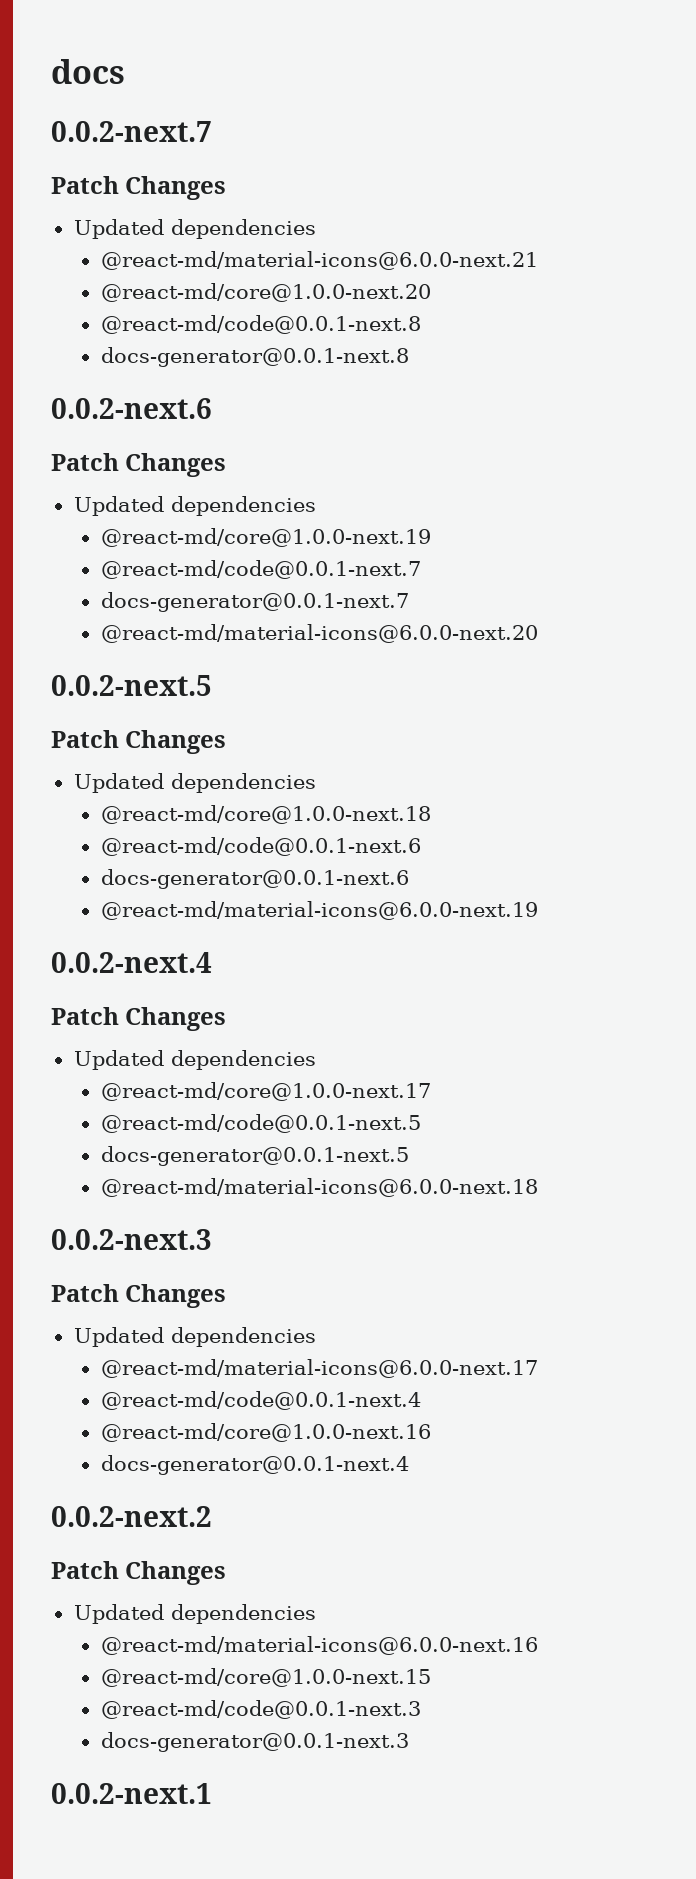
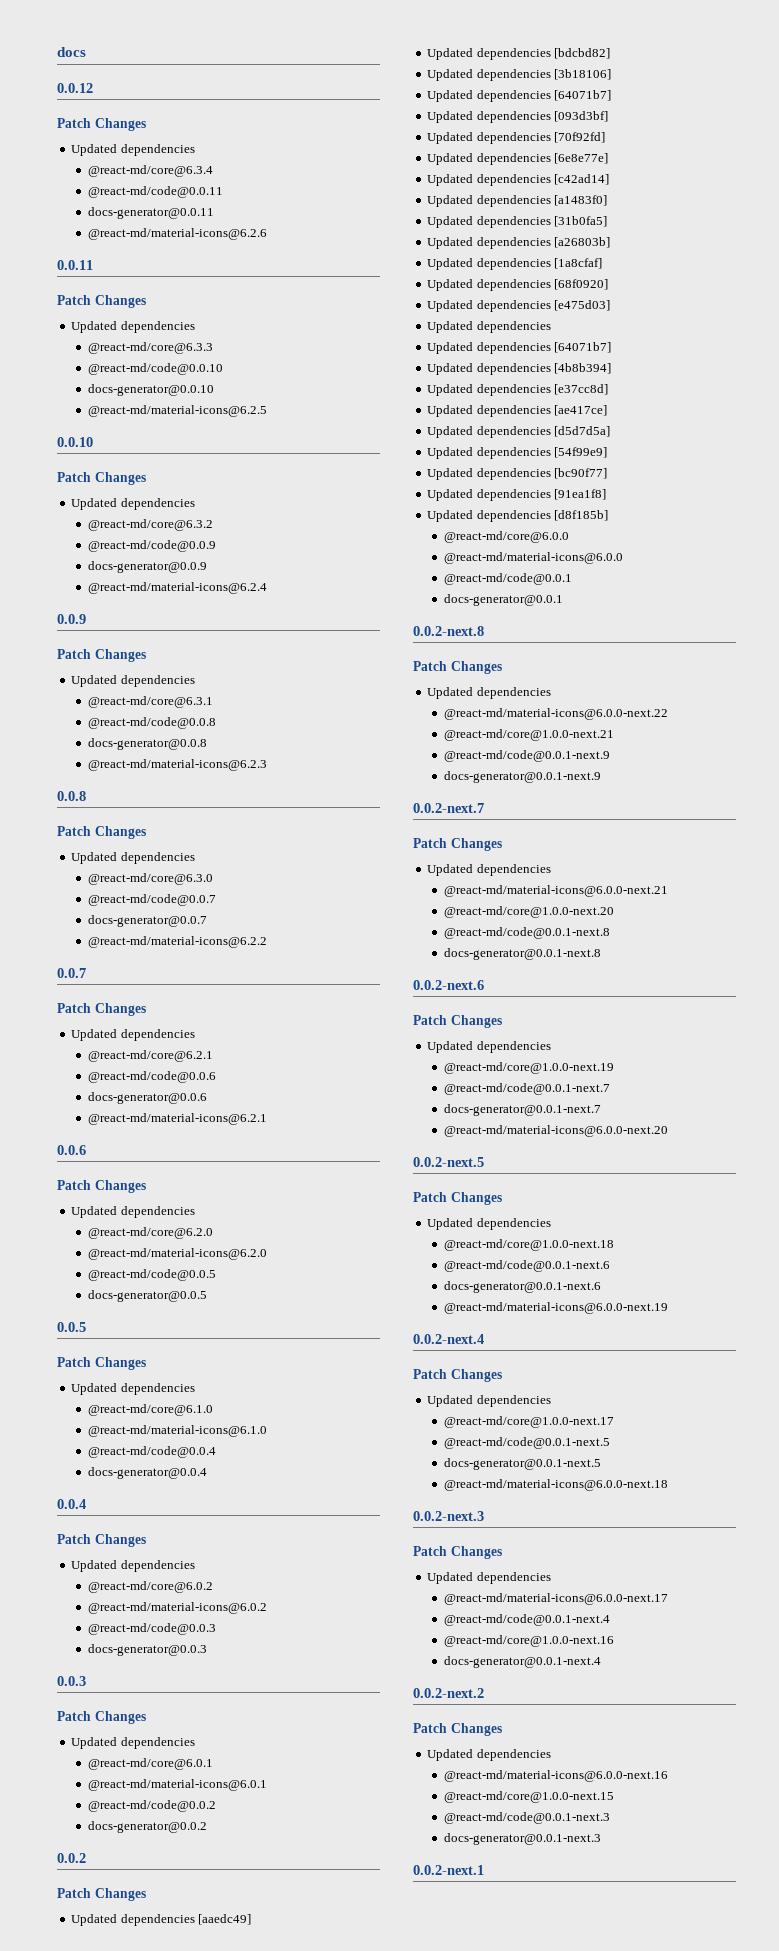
(125, 71) none -> [57,83,93,93] [57,118,146,131] [71,144,195,156] [87,165,213,177] [87,186,223,198] [87,207,214,219] [87,228,267,240] [57,260,93,270] [57,295,146,308] [71,321,195,333] [87,342,213,354] [87,363,223,375] [87,384,214,396] [87,405,267,417] [57,437,93,447] [57,472,146,485] [71,498,195,510] [87,519,213,531] [87,540,216,552] [87,561,207,573] [87,582,267,594] [57,614,86,624] [57,649,146,662] [71,675,195,687] [87,696,213,708] [87,717,216,729] [87,738,207,750] [87,759,267,771] [57,791,86,801] [57,826,146,839] [71,852,195,864] [87,873,213,885] [87,894,216,906] [87,915,207,927] [87,936,267,948] [57,968,86,978] [57,1003,146,1016] [71,1029,195,1041] [87,1050,213,1062] [87,1071,216,1083] [87,1092,207,1104] [87,1113,267,1125] [57,1145,86,1155] [57,1180,146,1193] [71,1206,195,1218] [87,1227,213,1239] [87,1248,267,1260] [87,1269,216,1281] [87,1290,207,1302] [57,1322,86,1332] [57,1357,146,1370] [71,1383,195,1395] [87,1404,213,1416] [87,1425,267,1437] [87,1446,216,1458] [87,1467,207,1479] [57,1499,86,1509] [57,1534,146,1547] [71,1560,195,1572] [87,1581,213,1593] [87,1602,267,1614] [87,1623,216,1635] [87,1644,207,1656] [57,1676,86,1686] [57,1711,146,1724] [71,1737,195,1749] [87,1758,213,1770] [87,1779,267,1791] [87,1800,216,1812] [87,1821,207,1833] [57,1853,86,1863] [57,1888,146,1901] [71,1914,252,1926] [427,48,611,60] [427,69,612,81] [427,90,612,102] [427,111,609,123] [427,132,606,144] [427,153,609,165] [427,174,610,186] [427,195,608,207] [427,216,608,228] [427,237,611,249] [427,258,603,270] [427,279,609,291] [427,300,611,312] [427,321,551,333] [427,342,612,354] [427,363,612,375] [427,384,609,396] [427,405,608,417] [427,426,611,438] [427,447,608,459] [427,468,608,480] [427,489,607,501] [427,510,609,522] [443,531,569,543] [443,552,623,564] [443,573,572,585] [443,594,563,606] [413,626,484,636] [413,661,502,674] [427,687,551,699] [443,708,668,720] [443,729,614,741] [443,750,610,762] [443,771,601,783] // 0.0.12 // Patch Changes // Updated dependencies // @react-md/core@6.3.4 // @react-md/code@0.0.11 // docs-generator@0.0.11 // @react-md/material-icons@6.2.6 // 0.0.11 // Patch Changes // Updated dependencies // @react-md/core@6.3.3 // @react-md/code@0.0.10 // docs-generator@0.0.10 // @react-md/material-icons@6.2.5 // 0.0.10 // Patch Changes // Updated dependencies // @react-md/core@6.3.2 // @react-md/code@0.0.9 // docs-generator@0.0.9 // @react-md/material-icons@6.2.4 // 0.0.9 // Patch Changes // Updated dependencies // @react-md/core@6.3.1 // @react-md/code@0.0.8 // docs-generator@0.0.8 // @react-md/material-icons@6.2.3 // 0.0.8 // Patch Changes // Updated dependencies // @react-md/core@6.3.0 // @react-md/code@0.0.7 // docs-generator@0.0.7 // @react-md/material-icons@6.2.2 // 0.0.7 // Patch Changes // Updated dependencies // @react-md/core@6.2.1 // @react-md/code@0.0.6 // docs-generator@0.0.6 // @react-md/material-icons@6.2.1 // 0.0.6 // Patch Changes // Updated dependencies // @react-md/core@6.2.0 // @react-md/material-icons@6.2.0 // @react-md/code@0.0.5 // docs-generator@0.0.5 // 0.0.5 // Patch Changes // Updated dependencies // @react-md/core@6.1.0 // @react-md/material-icons@6.1.0 // @react-md/code@0.0.4 // docs-generator@0.0.4 // 0.0.4 // Patch Changes // Updated dependencies // @react-md/core@6.0.2 // @react-md/material-icons@6.0.2 // @react-md/code@0.0.3 // docs-generator@0.0.3 // 0.0.3 // Patch Changes // Updated dependencies // @react-md/core@6.0.1 // @react-md/material-icons@6.0.1 // @react-md/code@0.0.2 // docs-generator@0.0.2 // 0.0.2 // Patch Changes // Updated dependencies [aaedc49] // Updated dependencies [bdcbd82] // Updated dependencies [3b18106] // Updated dependencies [64071b7] // Updated dependencies [093d3bf] // Updated dependencies [70f92fd] // Updated dependencies [6e8e77e] // Updated dependencies [c42ad14] // Updated dependencies [a1483f0] // Updated dependencies [31b0fa5] // Updated dependencies [a26803b] // Updated dependencies [1a8cfaf] // Updated dependencies [68f0920] // Updated dependencies [e475d03] // Updated dependencies // Updated dependencies [64071b7] // Updated dependencies [4b8b394] // Updated dependencies [e37cc8d] // Updated dependencies [ae417ce] // Updated dependencies [d5d7d5a] // Updated dependencies [54f99e9] // Updated dependencies [bc90f77] // Updated dependencies [91ea1f8] // Updated dependencies [d8f185b] // @react-md/core@6.0.0 // @react-md/material-icons@6.0.0 // @react-md/code@0.0.1 // docs-generator@0.0.1 // 0.0.2-next.8 // Patch Changes // Updated dependencies // @react-md/material-icons@6.0.0-next.22 // @react-md/core@1.0.0-next.21 // @react-md/code@0.0.1-next.9 // docs-generator@0.0.1-next.9

